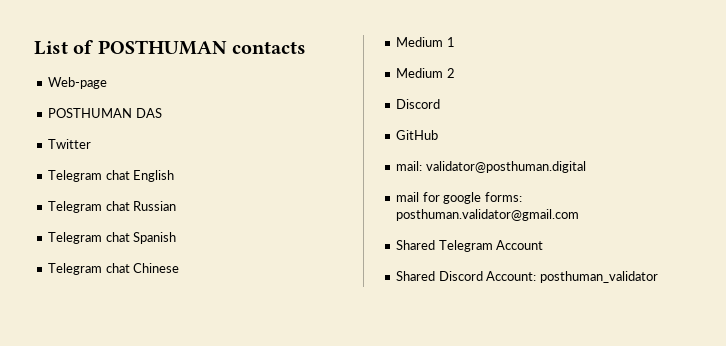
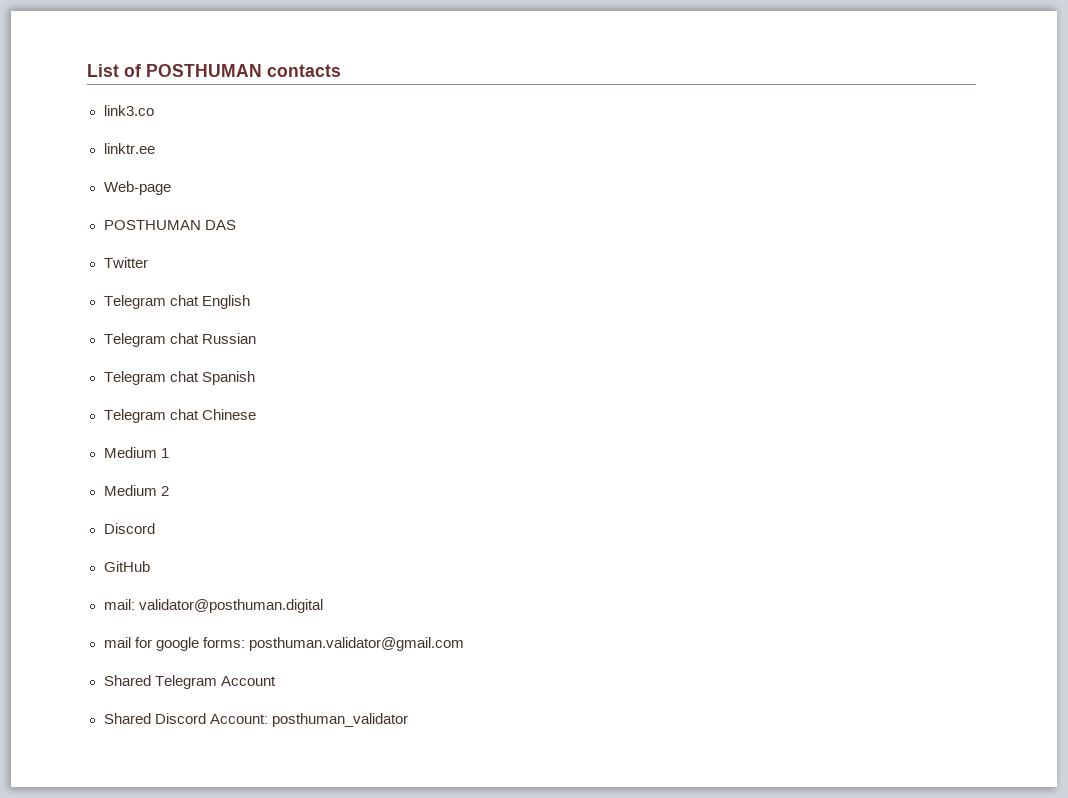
(307, 47) none -> [103,105,154,116] [103,143,155,154] // link3.co // linktr.ee

